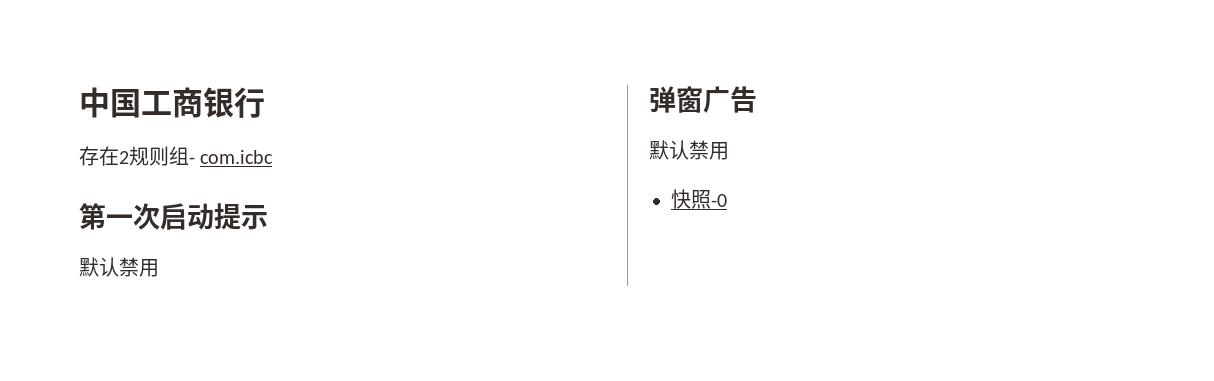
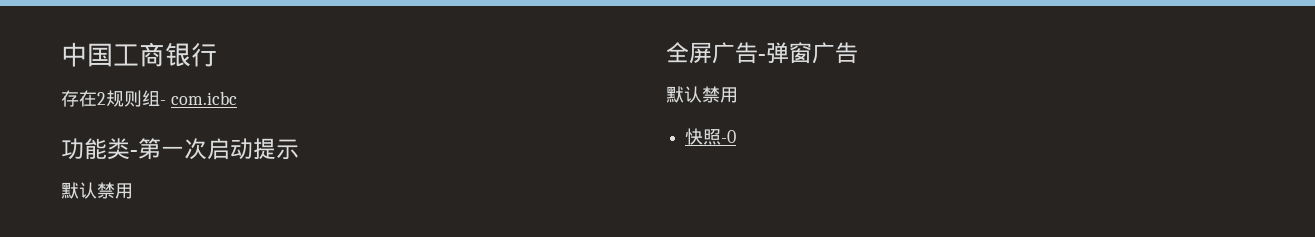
(274, 157) none -> [61,138,138,160] 功能类-
(159, 268) none -> [666,42,766,64] 全屏广告-

